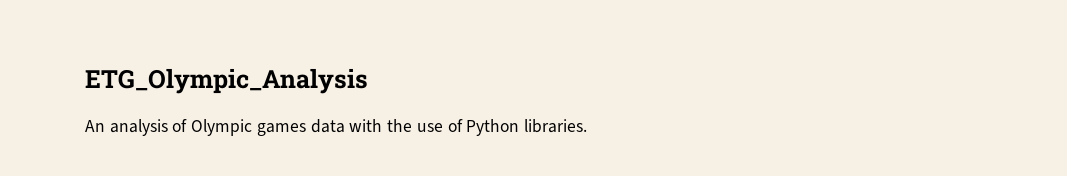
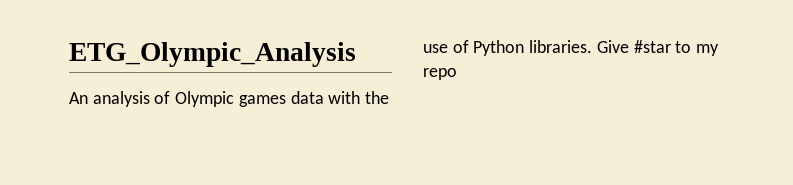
(587, 126) none -> [596,40,720,56] [423,68,457,80] Give #star to my repo

